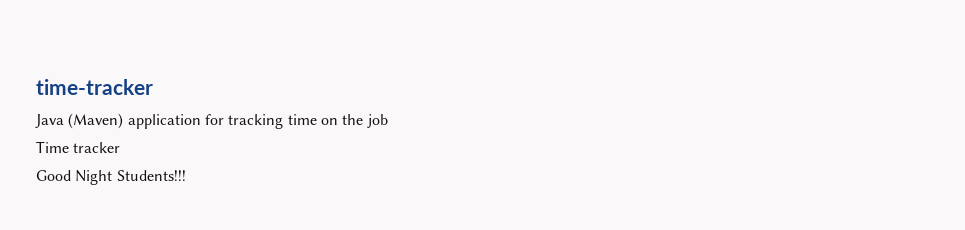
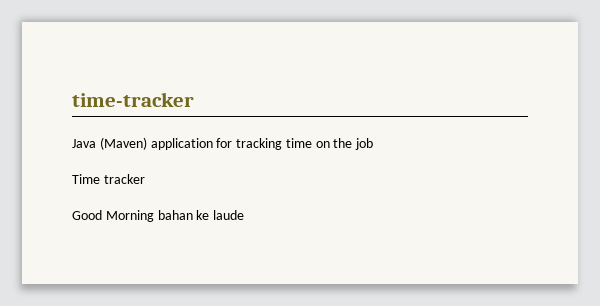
[75,170,186,185] Night Students!!! -> [105,210,245,222] Morning bahan ke laude

